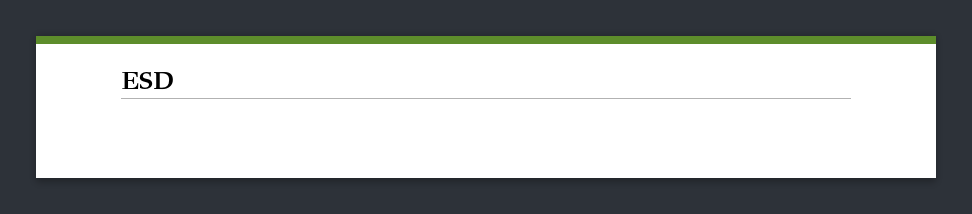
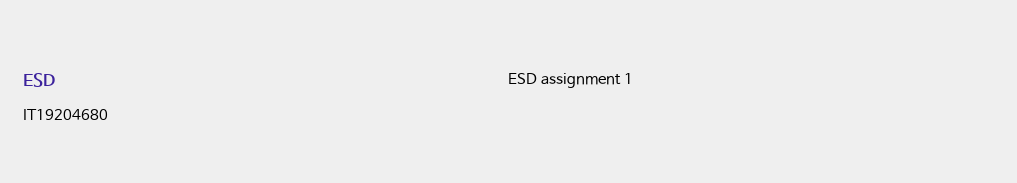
[121,71,174,90] ESD -> [23,73,55,87] [23,109,108,120] [508,73,633,88] ESD // IT19204680 // ESD assignment 1

